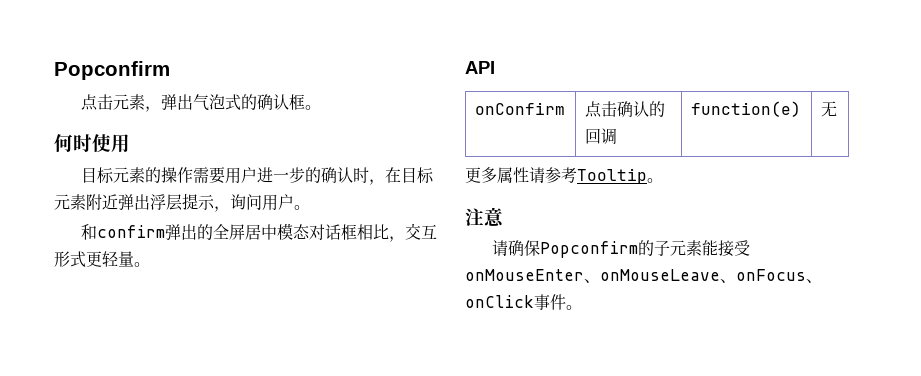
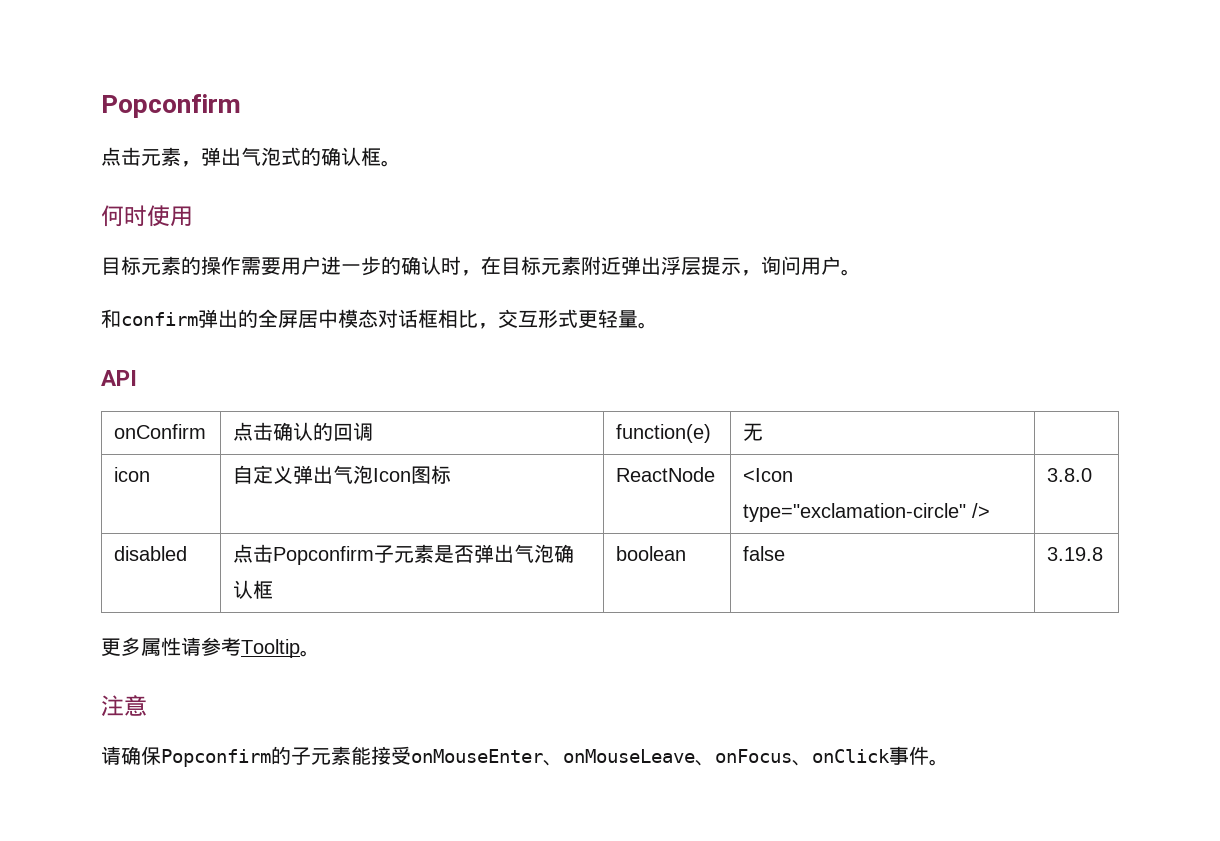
(837, 109) none -> [114,467,151,482] [233,465,452,484] [616,467,716,482] [743,468,794,482] [743,503,991,522] [1047,468,1093,482] [114,546,188,561] [233,544,575,565] [233,580,274,599] [616,546,687,561] [743,546,786,561] [1047,547,1104,561] | // icon | 自定义弹出气泡Icon图标 | ReactNode | <Icon type="exclamation-circle" /> | 3.8.0 // disabled | 点击Popconfirm子元素是否弹出气泡确认框 | boolean | false | 3.19.8

